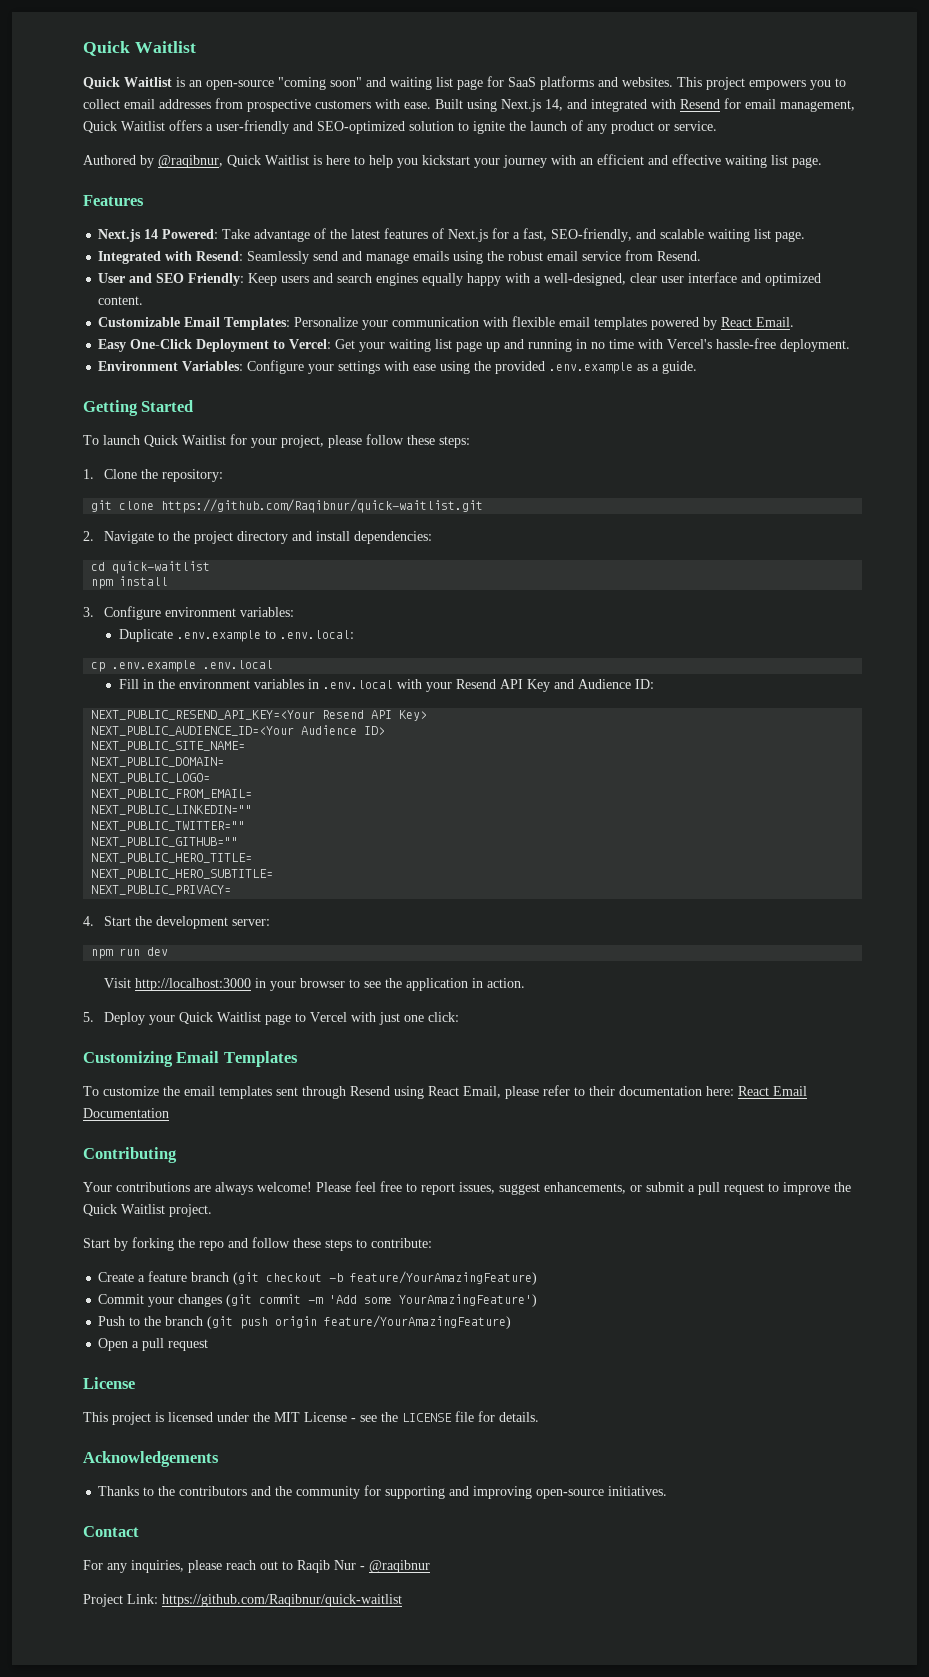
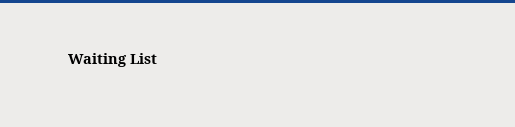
[83,41,196,56] [83,76,846,90] [83,98,855,112] [83,120,717,134] [83,154,822,168] [83,195,144,206] [98,228,806,242] [98,250,702,264] [98,272,822,286] [98,296,144,305] [98,316,795,330] [98,338,851,352] [98,360,698,374] [83,400,194,416] [83,434,470,448] [83,469,223,482] [91,499,484,513] [83,531,432,544] [91,561,211,574] [91,576,169,589] [83,606,294,620] [118,629,354,642] [91,660,274,672] [118,679,654,692] [91,710,428,721] [91,725,386,736] [91,741,246,751] [91,757,225,767] [91,773,211,783] [91,789,253,799] [91,805,253,815] [91,821,246,831] [91,837,239,847] [91,853,253,863] [91,869,274,879] [91,885,232,895] [83,916,270,929] [91,947,169,959] [103,978,525,991] [83,1012,459,1025] [83,1051,298,1067] [83,1085,807,1099] [83,1108,169,1118] [83,1147,177,1163] [83,1181,851,1195] [83,1204,212,1217] [83,1237,432,1251] [98,1271,538,1285] [98,1294,538,1307] [98,1315,512,1329] [98,1338,209,1351] [83,1377,135,1389] [83,1411,539,1425] [83,1451,219,1467] [98,1485,668,1499] [83,1526,139,1537] [83,1560,430,1573] [83,1594,402,1607] Quick Waitlist // Quick Waitlist is an open-source "coming soon" and waiting list page for SaaS platforms and websites. This project empowers you to collect email addresses from prospective customers with ease. Built using Next.js 14, and integrated with Resend for email management, Quick Waitlist offers a user-friendly and SEO-optimized solution to ignite the launch of any product or service. // Authored by @raqibnur, Quick Waitlist is here to help you kickstart your journey with an efficient and effective waiting list page. // Features // Next.js 14 Powered: Take advantage of the latest features of Next.js for a fast, SEO-friendly, and scalable waiting list page. // Integrated with Resend: Seamlessly send and manage emails using the robust email service from Resend. // User and SEO Friendly: Keep users and search engines equally happy with a well-designed, clear user interface and optimized content. // Customizable Email Templates: Personalize your communication with flexible email templates powered by React Email. // Easy One-Click Deployment to Vercel: Get your waiting list page up and running in no time with Vercel's hassle-free deployment. // Environment Variables: Configure your settings with ease using the provided .env.example as a guide. // Getting Started // To launch Quick Waitlist for your project, please follow these steps: // 1. Clone the repository: // git clone https://github.com/Raqibnur/quick-waitlist.git // 2. Navigate to the project directory and install dependencies: // cd quick-waitlist // npm install // 3. Configure environment variables: // Duplicate .env.example to .env.local: // cp .env.example .env.local // Fill in the environment variables in .env.local with your Resend API Key and Audience ID: // NEXT_PUBLIC_RESEND_API_KEY=<Your Resend API Key> // NEXT_PUBLIC_AUDIENCE_ID=<Your Audience ID> // NEXT_PUBLIC_SITE_NAME= // NEXT_PUBLIC_DOMAIN= // NEXT_PUBLIC_LOGO= // NEXT_PUBLIC_FROM_EMAIL= // NEXT_PUBLIC_LINKEDIN="" // NEXT_PUBLIC_TWITTER="" // NEXT_PUBLIC_GITHUB="" // NEXT_PUBLIC_HERO_TITLE= // NEXT_PUBLIC_HERO_SUBTITLE= // NEXT_PUBLIC_PRIVACY= // 4. Start the development server: // npm run dev // Visit http://localhost:3000 in your browser to see the application in action. // 5. Deploy your Quick Waitlist page to Vercel with just one click: // Customizing Email Templates // To customize the email templates sent through Resend using React Email, please refer to their documentation here: React Email Documentation // Contributing // Your contributions are always welcome! Please feel free to report issues, suggest enhancements, or submit a pull request to improve the Quick Waitlist project. // Start by forking the repo and follow these steps to contribute: // Create a feature branch (git checkout -b feature/YourAmazingFeature) // Commit your changes (git commit -m 'Add some YourAmazingFeature') // Push to the branch (git push origin feature/YourAmazingFeature) // Open a pull request // License // This project is licensed under the MIT License - see the LICENSE file for details. // Acknowledgements // Thanks to the contributors and the community for supporting and improving open-source initiatives. // Contact // For any inquiries, please reach out to Raqib Nur - @raqibnur // Project Link: https://github.com/Raqibnur/quick-waitlist -> [68,53,157,67] Waiting List

